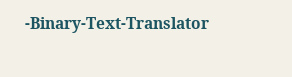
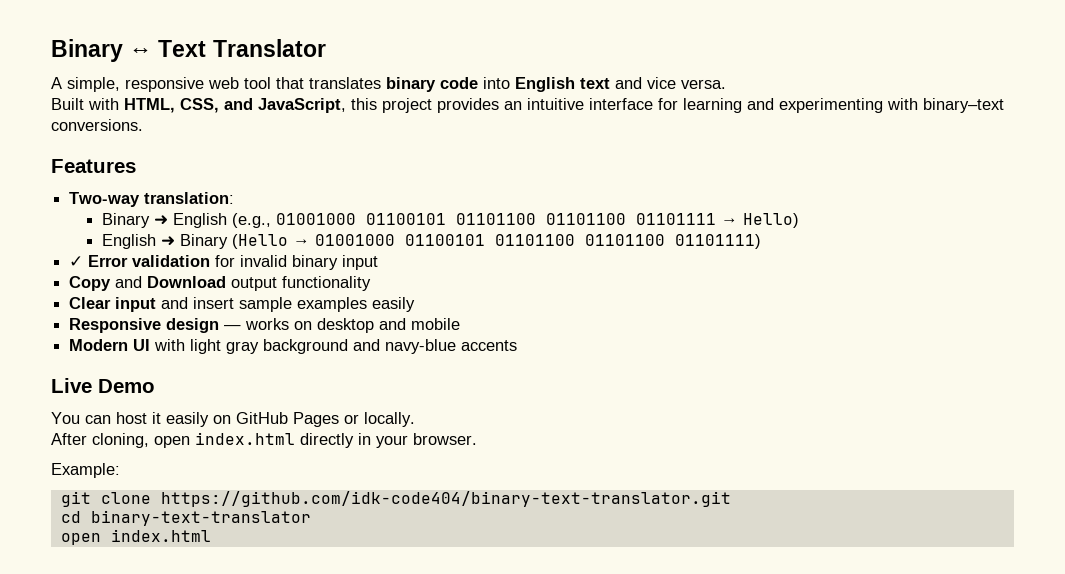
[25,17,209,33] -Binary-Text-Translator -> [51,39,326,62] [51,77,726,92] [51,98,1004,113] [51,119,143,131] [51,159,136,173] [69,192,235,207] [102,213,800,228] [102,234,762,249] [69,255,379,270] [69,276,372,291] [69,297,416,312] [69,318,461,333] [69,339,518,354] [51,378,155,393] [51,412,415,427] [51,432,477,448] [51,463,120,478] [60,491,731,507] [60,510,311,526] [60,529,211,545] Binary ↔ Text Translator // A simple, responsive web tool that translates binary code into English text and vice versa. // Built with HTML, CSS, and JavaScript, this project provides an intuitive interface for learning and experimenting with binary–text conversions. // Features // Two-way translation: // Binary ➜ English (e.g., 01001000 01100101 01101100 01101100 01101111 → Hello) // English ➜ Binary (Hello → 01001000 01100101 01101100 01101100 01101111) // ✓ Error validation for invalid binary input // Copy and Download output functionality // Clear input and insert sample examples easily // Responsive design — works on desktop and mobile // Modern UI with light gray background and navy-blue accents // Live Demo // You can host it easily on GitHub Pages or locally. // After cloning, open index.html directly in your browser. // Example: // git clone https://github.com/idk-code404/binary-text-translator.git // cd binary-text-translator // open index.html

